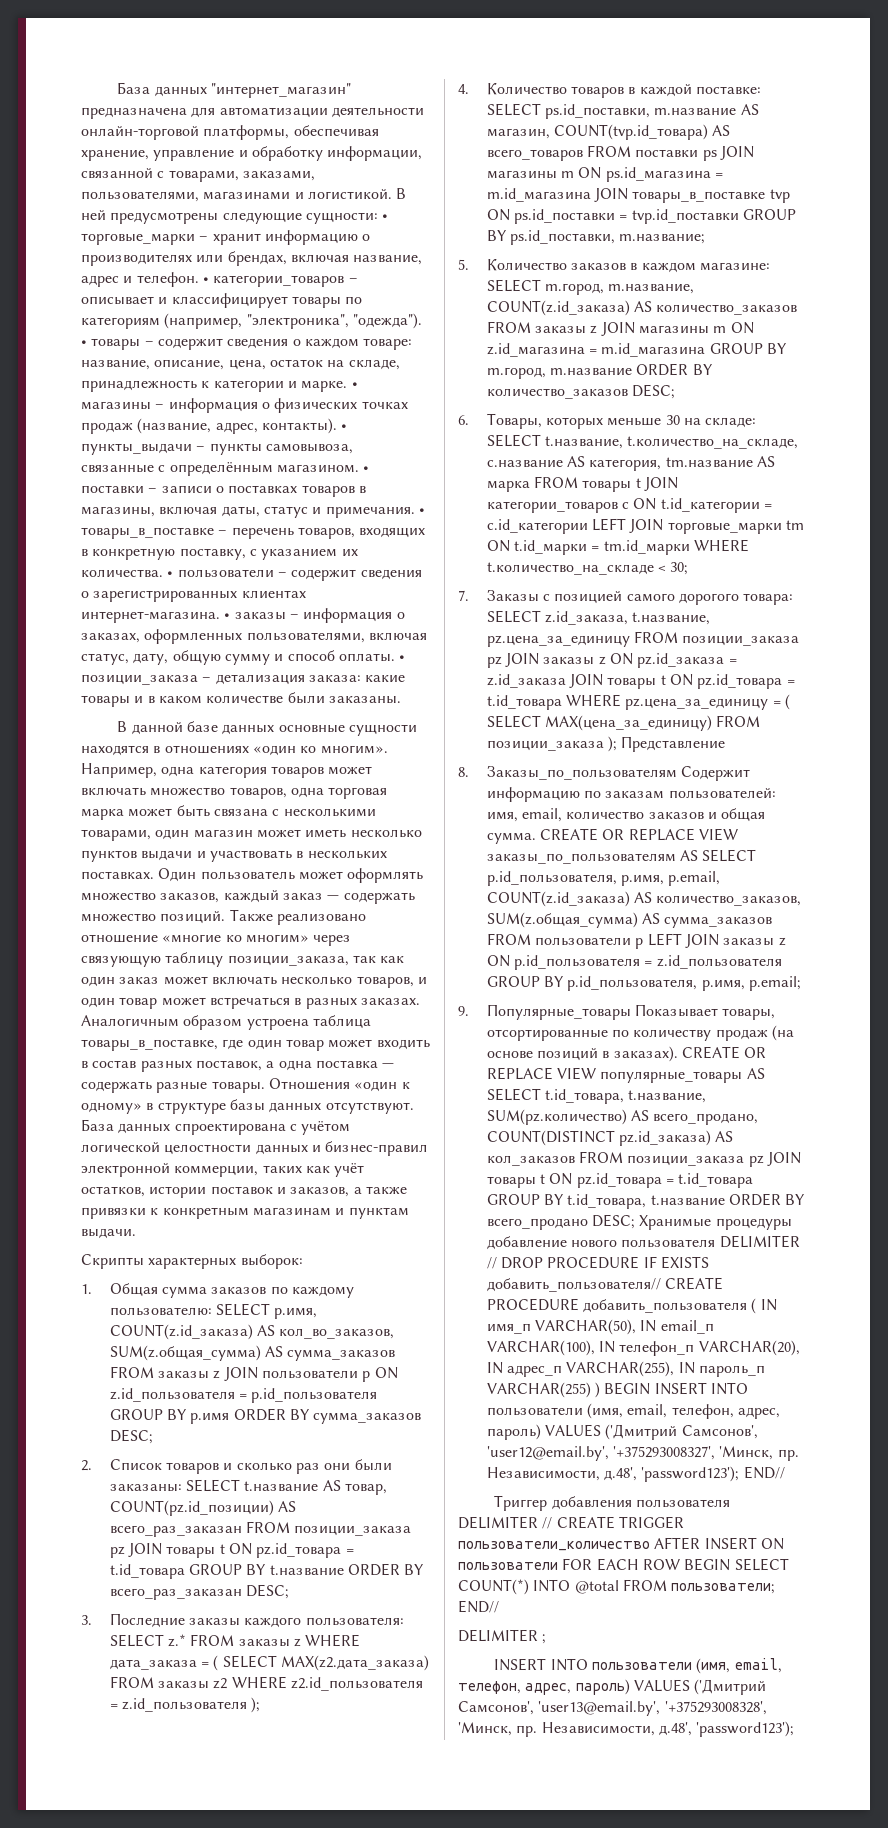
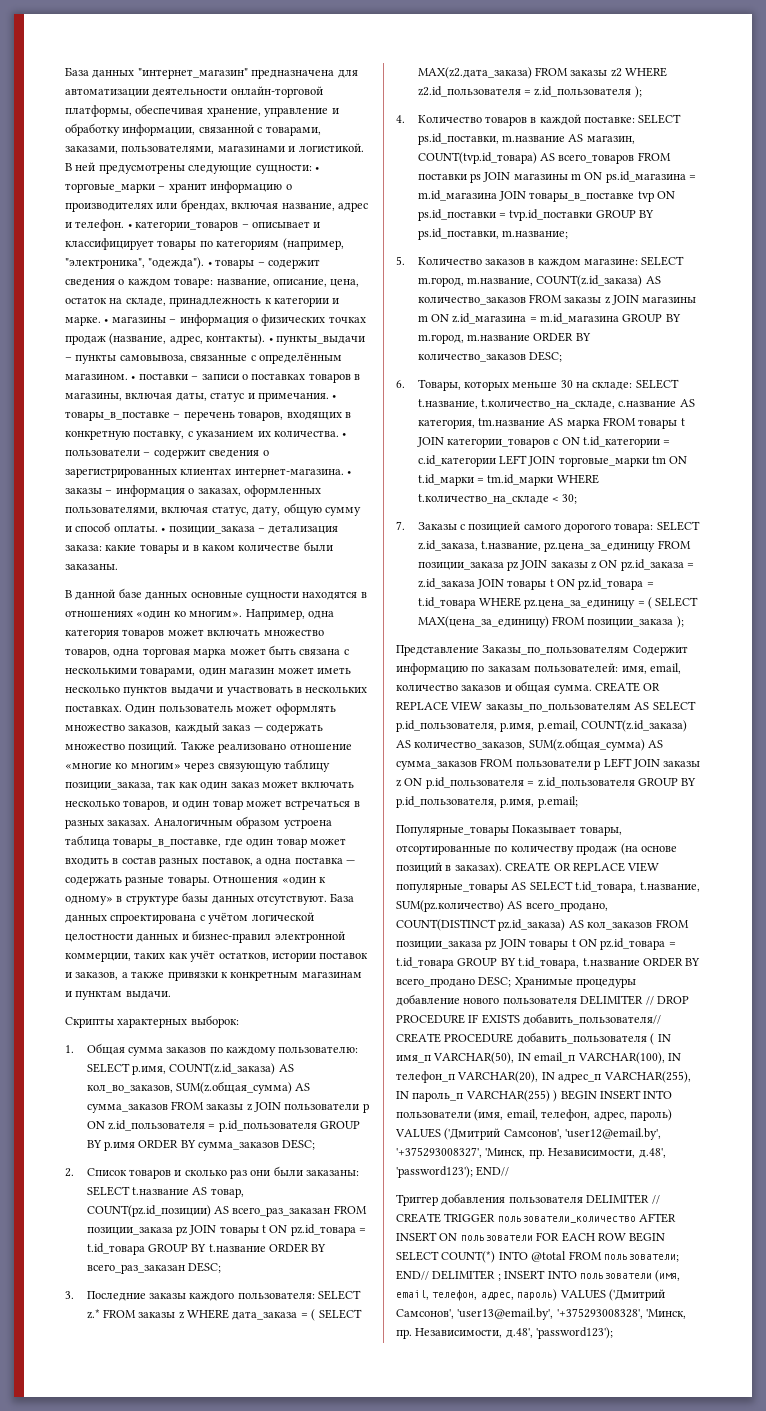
(618, 744) none -> (684, 622) //
[458,767,469,777] // 8. -> (479, 650) none
[458,1006,469,1016] 9. -> (578, 802) none
(499, 1606) // -> (429, 1275) none
(547, 1639) // -> (501, 1277) none

